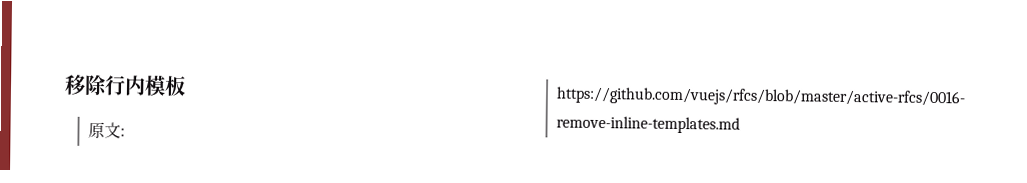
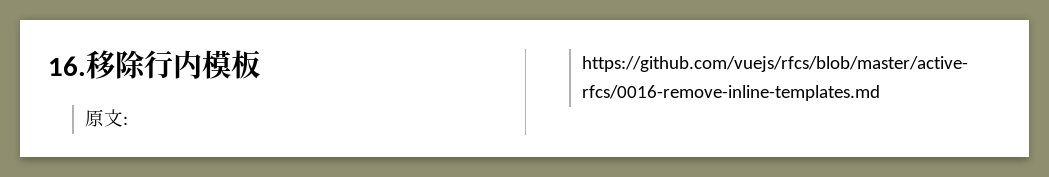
(64, 84) none -> [48,56,86,76] 16.

